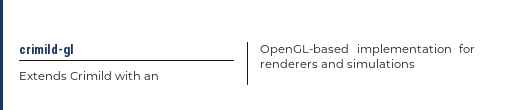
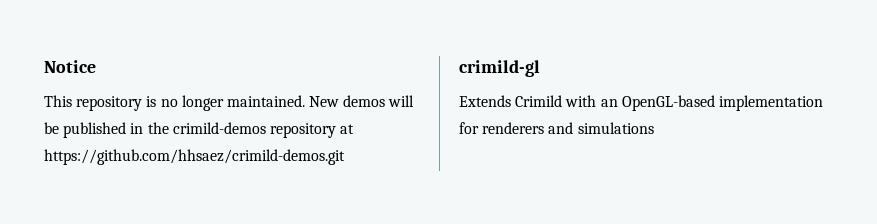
(19, 50) none -> [44,60,96,73] [44,95,415,111] [44,122,355,138] [44,149,345,165] Notice // This repository is no longer maintained. New demos will be published in the crimild-demos repository at https://github.com/hhsaez/crimild-demos.git //

